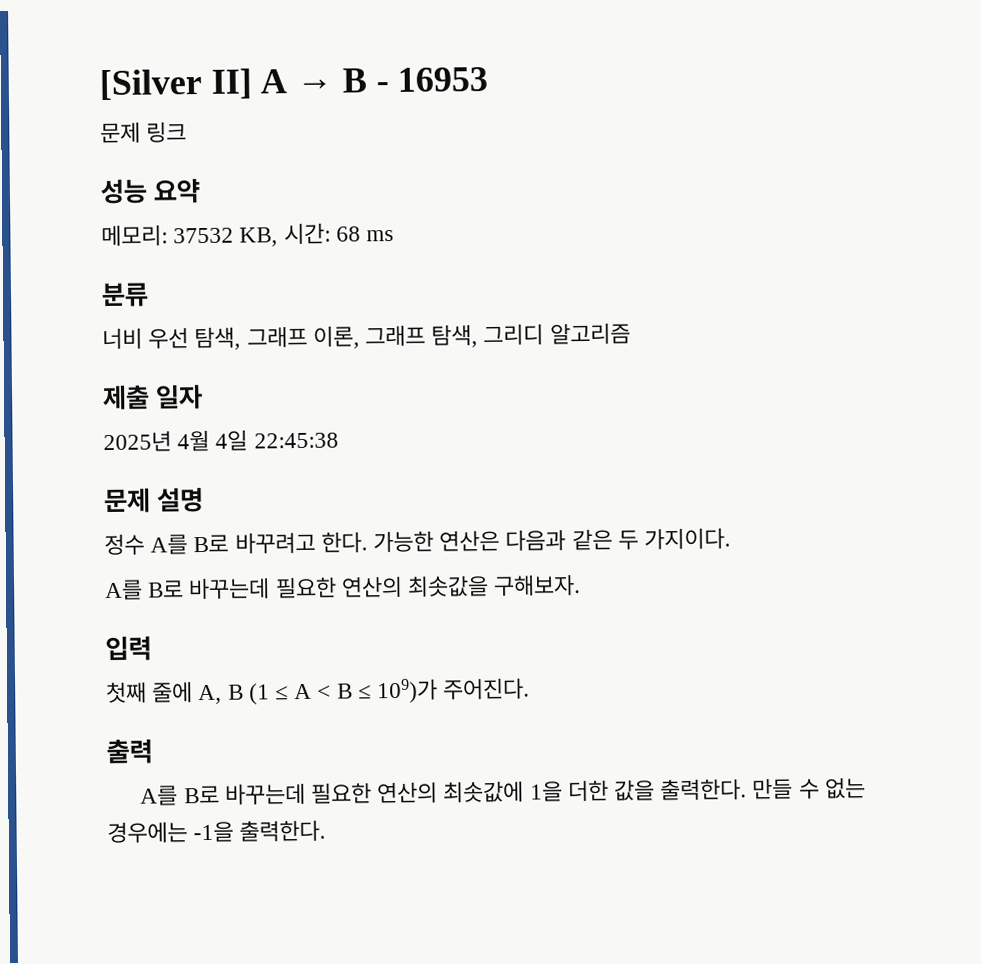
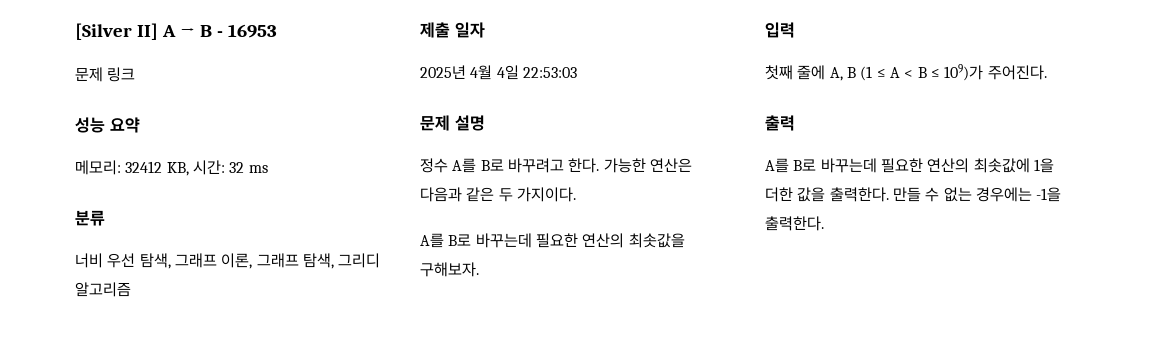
[173,227,235,244] 37532 -> [125,161,163,173] 32412
[335,226,361,242] 68 -> [229,162,245,173] 32
[253,432,339,449] 22:45:38 -> [522,67,577,78] 22:53:03

